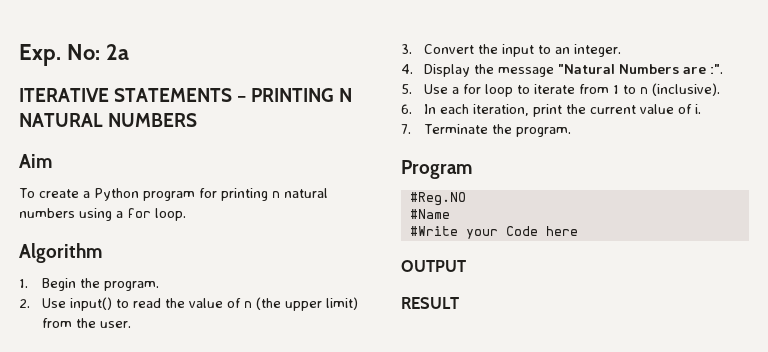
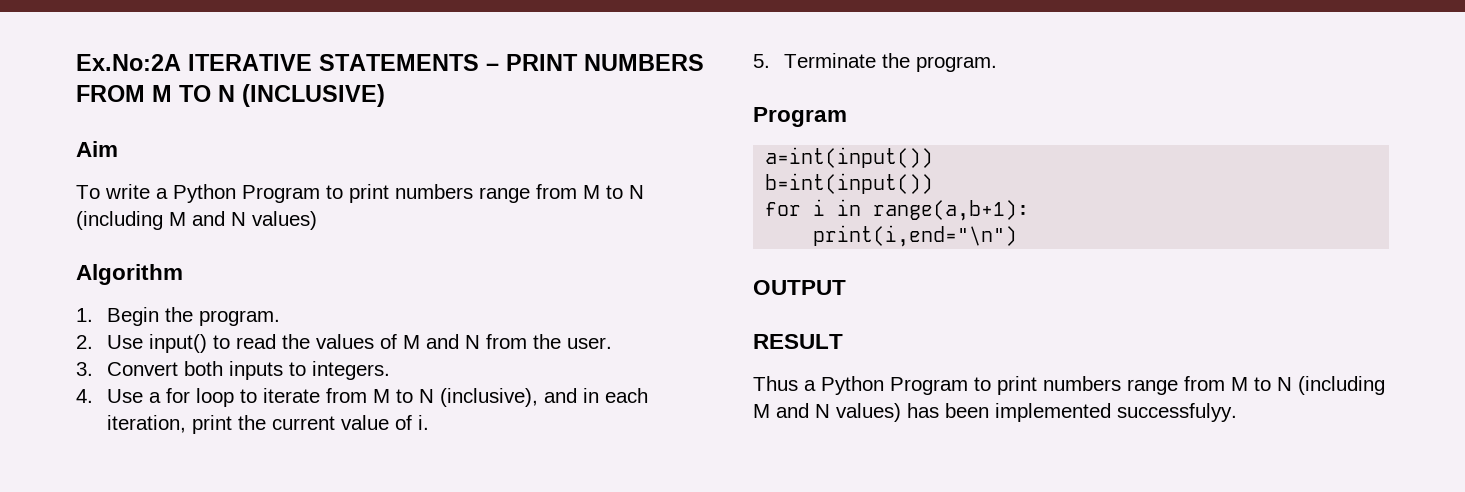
[19,44,129,66] [19,88,353,102] [19,113,198,127] Exp. No: 2a // ITERATIVE STATEMENTS – PRINTING N NATURAL NUMBERS -> [76,54,704,71] [76,84,385,107] Ex.No:2A ITERATIVE STATEMENTS – PRINT NUMBERS FROM M TO N (INCLUSIVE)
[38,188,328,201] [19,208,186,221] create a Python program for printing n natural numbers using a for loop. -> [105,184,644,203] [76,211,317,230] write a Python Program to print numbers range from M to N (including M and N values)
[188,297,358,311] value of n (the upper limit) -> [316,334,481,349] values of M and N
[477,44,621,57] [401,64,723,77] [401,84,412,94] the input to an integer. // 4. Display the message "Natural Numbers are :". // 5. -> [184,361,391,380] [76,389,93,403] both inputs to integers. // 4.
[612,83,720,96] [401,104,436,114] 1 to n (inclusive). // 6. In -> [373,388,600,407] M to N (inclusive), and in
[401,124,411,134] 7. -> [753,54,770,68] 5.
[409,192,466,206] [409,209,450,219] [409,226,578,239] [401,260,466,272] [401,297,459,309] #Reg.NO // #Name // #Write your Code here // OUTPUT // RESULT -> [765,147,934,168] [765,173,934,194] [765,199,1030,221] [813,225,1018,247] [753,280,846,295] [753,334,843,349] [753,376,1385,395] [753,403,1237,422] a=int(input()) // b=int(input()) // for i in range(a,b+1): // print(i,end="\n") // OUTPUT // RESULT // Thus a Python Program to print numbers range from M to N (including M and N values) has been implemented successfulyy.

